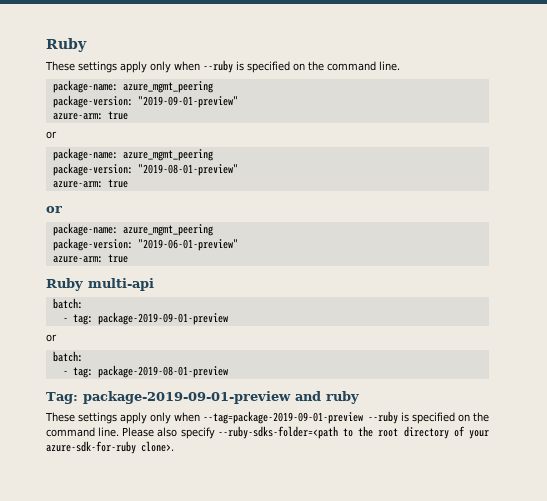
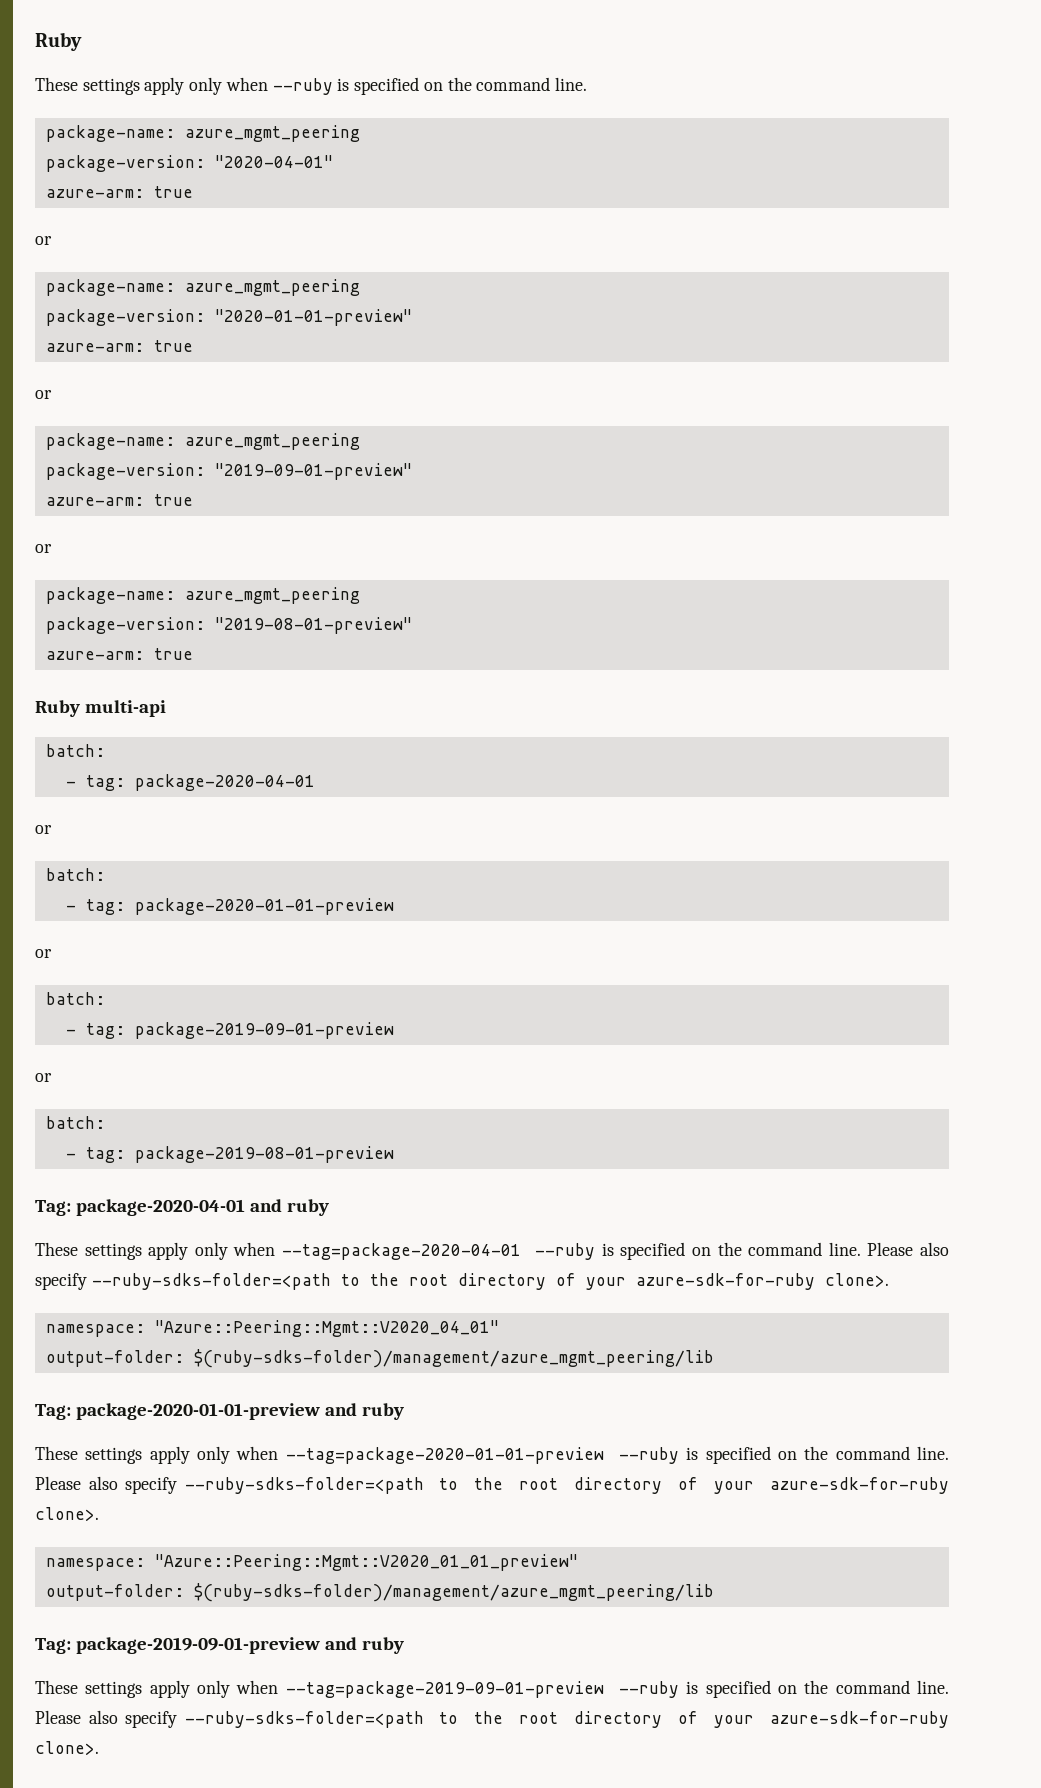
(213, 87) none -> [45,155,333,172] [45,186,193,198] [35,236,52,245] [45,279,360,296] [45,309,412,326] [45,340,193,352] [35,390,52,399] [45,433,360,450] // package-version: "2020-04-01" // azure-arm: true // or // package-name: azure_mgmt_peering // package-version: "2020-01-01-preview" // azure-arm: true // or // package-name: azure_mgmt_peering
[46,206,62,213] [52,223,213,236] [52,238,238,251] [52,254,128,263] [46,278,154,291] or // package-name: azure_mgmt_peering // package-version: "2019-06-01-preview" // azure-arm: true // Ruby multi-api -> [35,700,166,717] [45,744,105,757] [65,774,315,791] [35,825,52,834] [45,868,105,881] [65,898,394,915] [35,949,52,958] Ruby multi-api // batch: // - tag: package-2020-04-01 // or // batch: // - tag: package-2020-01-01-preview // or
(228, 371) none -> [35,1199,329,1216] [35,1242,950,1260] [35,1273,889,1290] [45,1320,499,1337] [45,1349,714,1368] [35,1403,404,1420] [35,1446,949,1464] [35,1476,949,1494] [35,1507,99,1521] [45,1554,578,1571] [45,1583,714,1602] // Tag: package-2020-04-01 and ruby // These settings apply only when --tag=package-2020-04-01 --ruby is specified on the command line. Please also specify --ruby-sdks-folder=<path to the root directory of your azure-sdk-for-ruby clone>. // namespace: "Azure::Peering::Mgmt::V2020_04_01" // output-folder: $(ruby-sdks-folder)/management/azure_mgmt_peering/lib // Tag: package-2020-01-01-preview and ruby // These settings apply only when --tag=package-2020-01-01-preview --ruby is specified on the command line. Please also specify --ruby-sdks-folder=<path to the root directory of your azure-sdk-for-ruby clone>. // namespace: "Azure::Peering::Mgmt::V2020_01_01_preview" // output-folder: $(ruby-sdks-folder)/management/azure_mgmt_peering/lib

